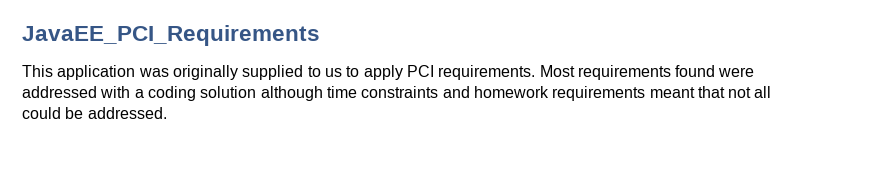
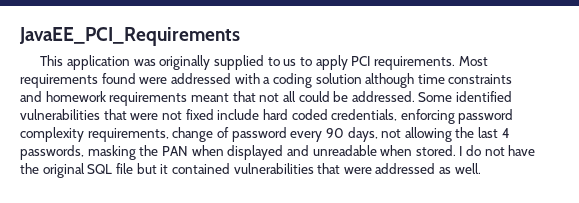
(167, 113) none -> [418,91,513,102] [20,109,514,124] [20,127,510,142] [20,145,536,160] [20,163,481,178] Some identified vulnerabilities that were not fixed include hard coded credentials, enforcing password complexity requirements, change of password every 90 days, not allowing the last 4 passwords, masking the PAN when displayed and unreadable when stored. I do not have the original SQL file but it contained vulnerabilities that were addressed as well.

